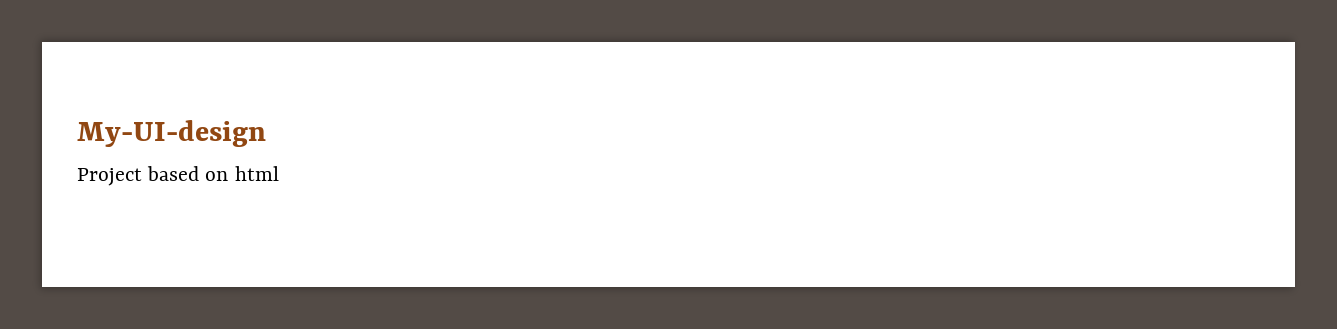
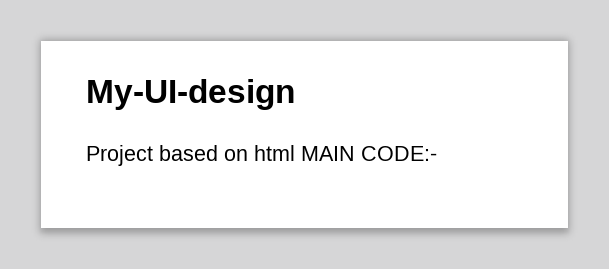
(279, 173) none -> [301,146,437,161] MAIN CODE:-

